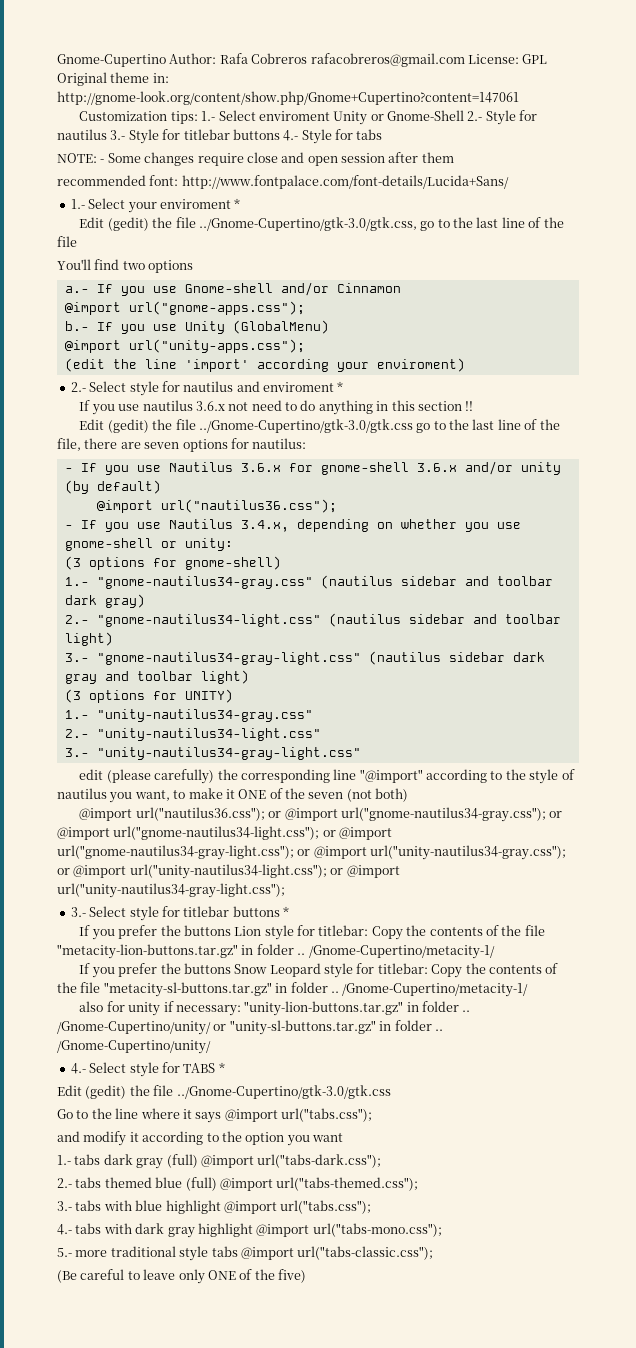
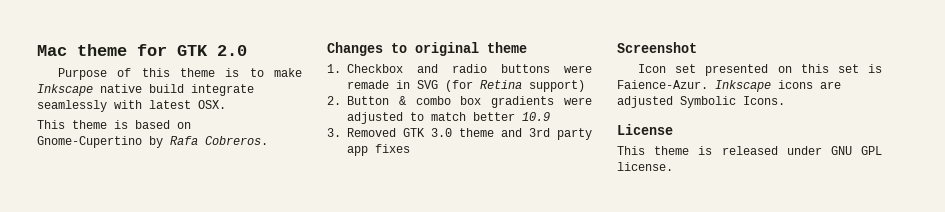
[57,53,548,67] [57,72,169,86] [57,91,519,105] [79,110,538,125] [57,129,383,144] [57,152,454,166] [57,175,509,189] [70,198,241,213] [79,217,564,231] [57,236,77,247] [57,259,194,273] [64,282,401,296] [64,301,305,315] [64,320,329,334] [64,339,305,353] [64,358,465,372] [70,381,344,396] [79,400,474,415] [79,419,560,433] [57,438,307,452] [64,461,561,475] [64,480,161,494] [96,499,337,513] [64,519,521,532] [64,538,233,551] [64,556,281,570] [64,575,553,589] [64,594,145,608] [64,613,561,627] [64,632,113,646] [64,651,545,665] [64,670,249,684] [64,689,233,703] [64,709,313,722] [64,728,321,741] [64,747,361,760] [79,769,575,784] [57,788,409,803] [79,807,563,822] [57,826,393,840] [57,845,567,860] [57,864,400,879] [57,883,285,898] [70,906,289,921] [79,925,545,940] [57,944,495,959] [79,963,559,978] [57,982,529,997] [79,1001,471,1016] [57,1020,443,1035] [57,1040,211,1054] [70,1062,225,1077] [57,1085,391,1099] [57,1108,372,1123] [57,1131,343,1146] [57,1154,382,1169] [57,1177,419,1191] [57,1200,372,1214] [57,1223,442,1238] [57,1246,434,1261] [57,1269,306,1284] Gnome-Cupertino Author: Rafa Cobreros rafacobreros@gmail.com License: GPL Original theme in: http://gnome-look.org/content/show.php/Gnome+Cupertino?content=147061 // Customization tips: 1.- Select enviroment Unity or Gnome-Shell 2.- Style for nautilus 3.- Style for titlebar buttons 4.- Style for tabs // NOTE: - Some changes require close and open session after them // recommended font: http://www.fontpalace.com/font-details/Lucida+Sans/ // 1.- Select your enviroment * // Edit (gedit) the file ../Gnome-Cupertino/gtk-3.0/gtk.css, go to the last line of the file // You'll find two options // a.- If you use Gnome-shell and/or Cinnamon // @import url("gnome-apps.css"); // b.- If you use Unity (GlobalMenu) // @import url("unity-apps.css"); // (edit the line 'import' according your enviroment) // 2.- Select style for nautilus and enviroment * // If you use nautilus 3.6.x not need to do anything in this section !! // Edit (gedit) the file ../Gnome-Cupertino/gtk-3.0/gtk.css go to the last line of the file, there are seven options for nautilus: // - If you use Nautilus 3.6.x for gnome-shell 3.6.x and/or unity (by default) // @import url("nautilus36.css"); // - If you use Nautilus 3.4.x, depending on whether you use gnome-shell or unity: // (3 options for gnome-shell) // 1.- "gnome-nautilus34-gray.css" (nautilus sidebar and toolbar dark gray) // 2.- "gnome-nautilus34-light.css" (nautilus sidebar and toolbar light) // 3.- "gnome-nautilus34-gray-light.css" (nautilus sidebar dark gray and toolbar light) // (3 options for UNITY) // 1.- "unity-nautilus34-gray.css" // 2.- "unity-nautilus34-light.css" // 3.- "unity-nautilus34-gray-light.css" // edit (please carefully) the corresponding line "@import" according to the style of nautilus you want, to make it ONE of the seven (not both) // @import url("nautilus36.css"); or @import url("gnome-nautilus34-gray.css"); or @import url("gnome-nautilus34-light.css"); or @import url("gnome-nautilus34-gray-light.css"); or @import url("unity-nautilus34-gray.css"); or @import url("unity-nautilus34-light.css"); or @import url("unity-nautilus34-gray-light.css"); // 3.- Select style for titlebar buttons * // If you prefer the buttons Lion style for titlebar: Copy the contents of the file "metacity-lion-buttons.tar.gz" in folder .. /Gnome-Cupertino/metacity-1/ // If you prefer the buttons Snow Leopard style for titlebar: Copy the contents of the file "metacity-sl-buttons.tar.gz" in folder .. /Gnome-Cupertino/metacity-1/ // also for unity if necessary: "unity-lion-buttons.tar.gz" in folder .. /Gnome-Cupertino/unity/ or "unity-sl-buttons.tar.gz" in folder .. /Gnome-Cupertino/unity/ // 4.- Select style for TABS * // Edit (gedit) the file ../Gnome-Cupertino/gtk-3.0/gtk.css // Go to the line where it says @import url("tabs.css"); // and modify it according to the option you want // 1.- tabs dark gray (full) @import url("tabs-dark.css"); // 2.- tabs themed blue (full) @import url("tabs-themed.css"); // 3.- tabs with blue highlight @import url("tabs.css"); // 4.- tabs with dark gray highlight @import url("tabs-mono.css"); // 5.- more traditional style tabs @import url("tabs-classic.css"); // (Be careful to leave only ONE of the five) -> [37,44,247,56] [58,68,303,80] [37,84,254,96] [37,100,226,112] [37,120,191,129] [37,136,268,148] [327,42,527,56] [327,64,592,73] [347,80,585,92] [327,96,592,108] [347,112,550,124] [327,128,592,140] [347,144,410,156] [617,42,697,53] [638,64,882,76] [617,80,841,92] [617,96,785,108] [617,124,673,135] [617,146,882,155] [617,162,673,171] Mac theme for GTK 2.0 // Purpose of this theme is to make Inkscape native build integrate seamlessly with latest OSX. // This theme is based on Gnome-Cupertino by Rafa Cobreros. // Changes to original theme // 1. Checkbox and radio buttons were remade in SVG (for Retina support) // 2. Button & combo box gradients were adjusted to match better 10.9 // 3. Removed GTK 3.0 theme and 3rd party app fixes // Screenshot // Icon set presented on this set is Faience-Azur. Inkscape icons are adjusted Symbolic Icons. // License // This theme is released under GNU GPL license.

